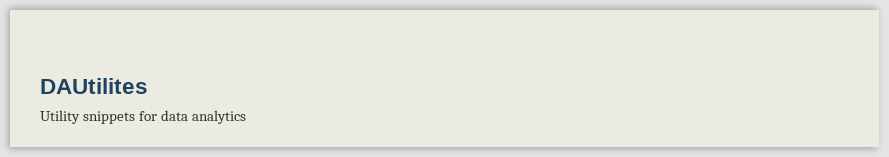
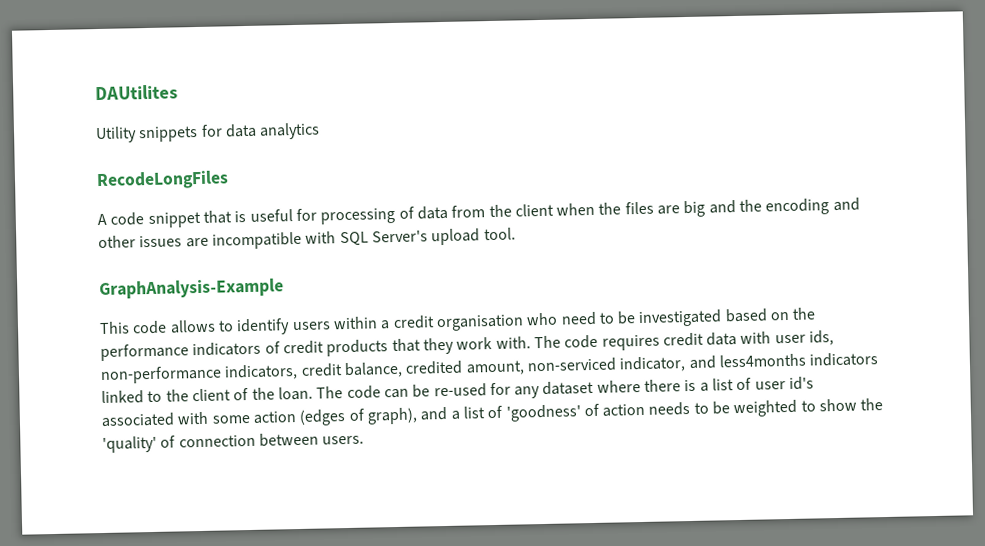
(246, 117) none -> [96,170,229,191] [97,197,860,229] [98,227,516,250] [99,278,284,300] [99,307,817,336] [100,330,835,362] [100,352,879,385] [101,376,815,405] [101,398,884,428] [102,432,365,453] // RecodeLongFiles // A code snippet that is useful for processing of data from the client when the files are big and the encoding and other issues are incompatible with SQL Server's upload tool. // GraphAnalysis-Example // This code allows to identify users within a credit organisation who need to be investigated based on the performance indicators of credit products that they work with. The code requires credit data with user ids, non-performance indicators, credit balance, credited amount, non-serviced indicator, and less4months indicators linked to the client of the loan. The code can be re-used for any dataset where there is a list of user id's associated with some action (edges of graph), and a list of 'goodness' of action needs to be weighted to show the 'quality' of connection between users.

